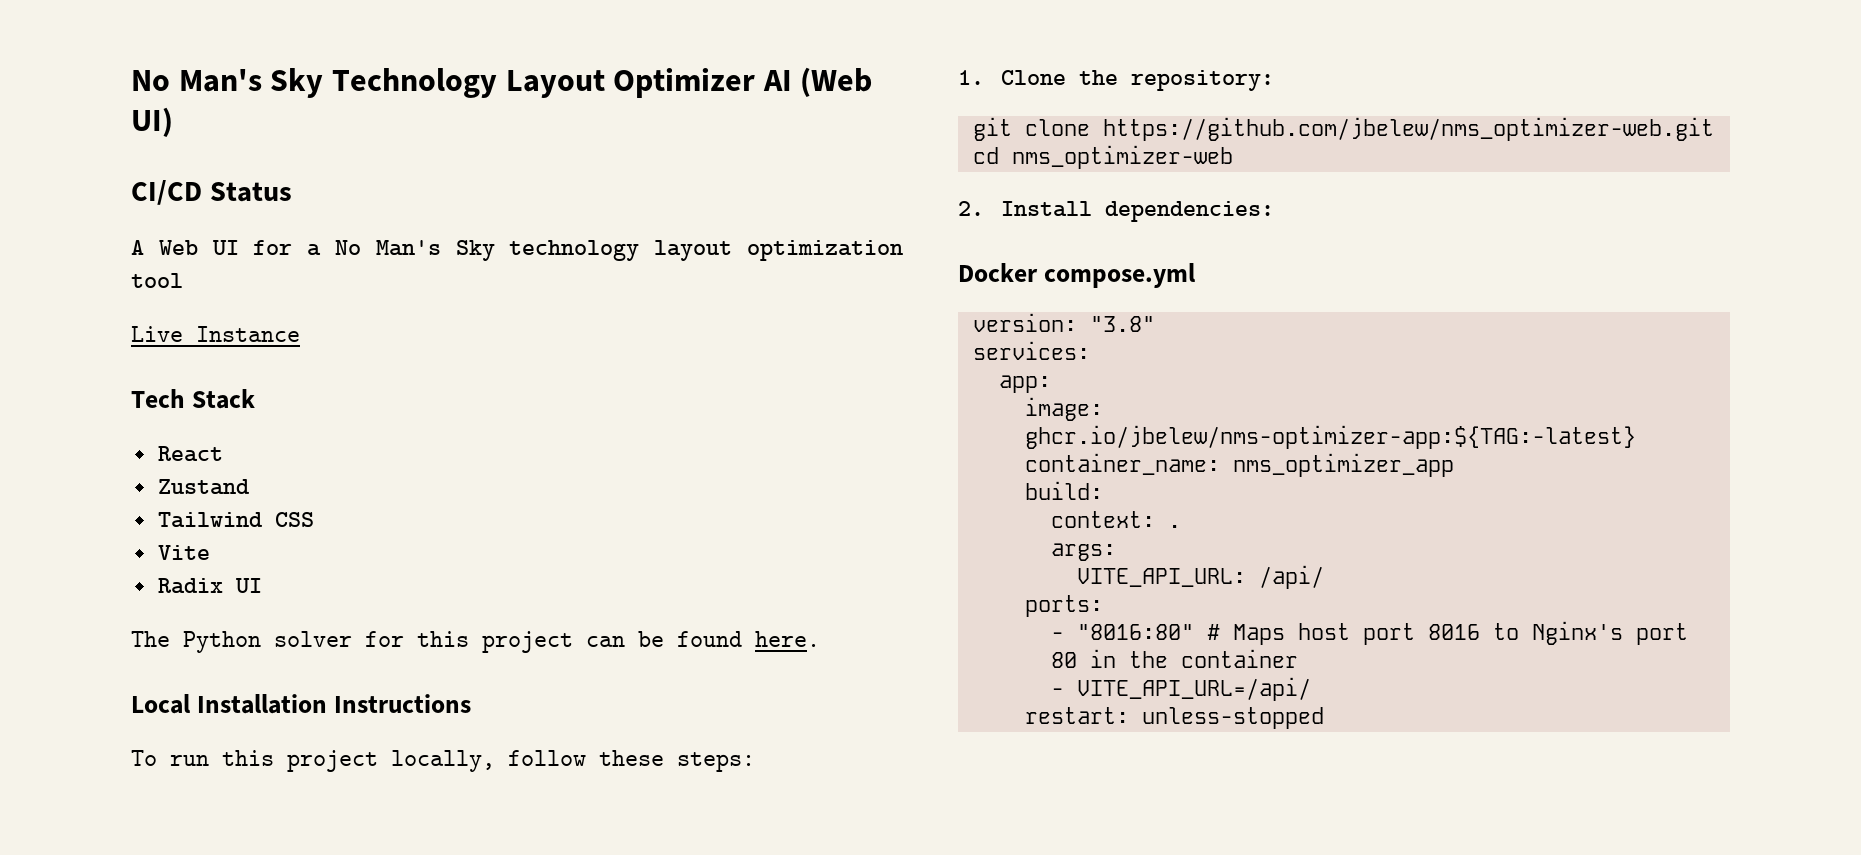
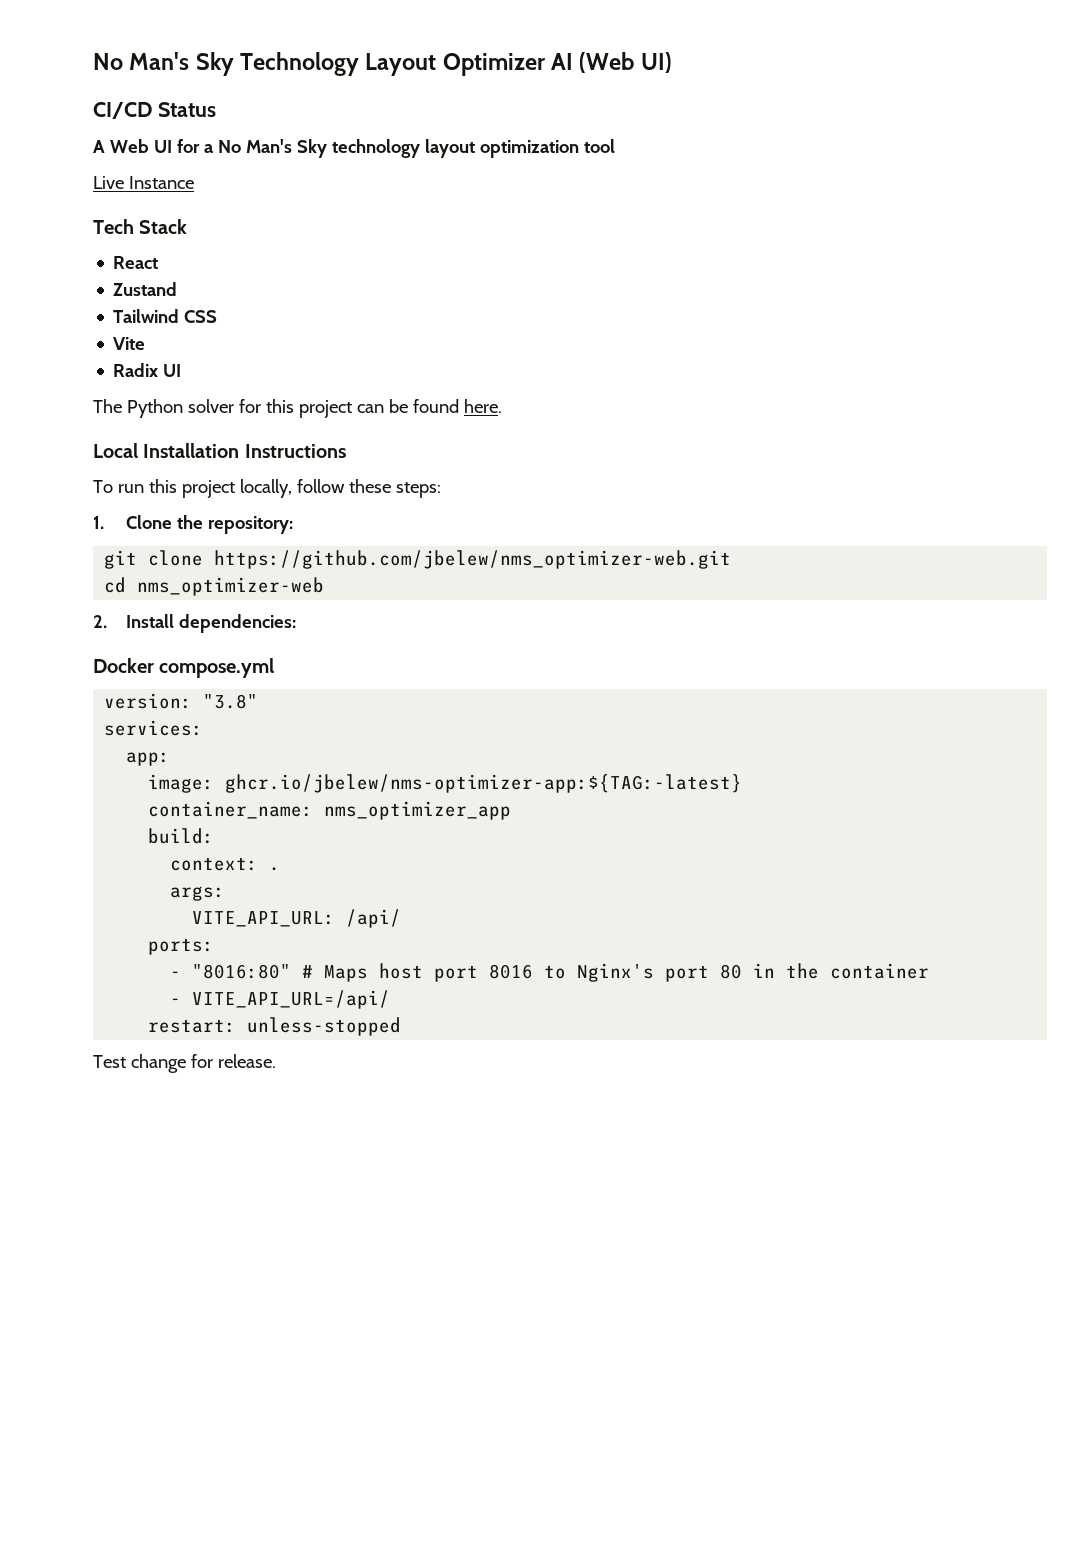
(1324, 718) none -> [93,1054,276,1073] // Test change for release.

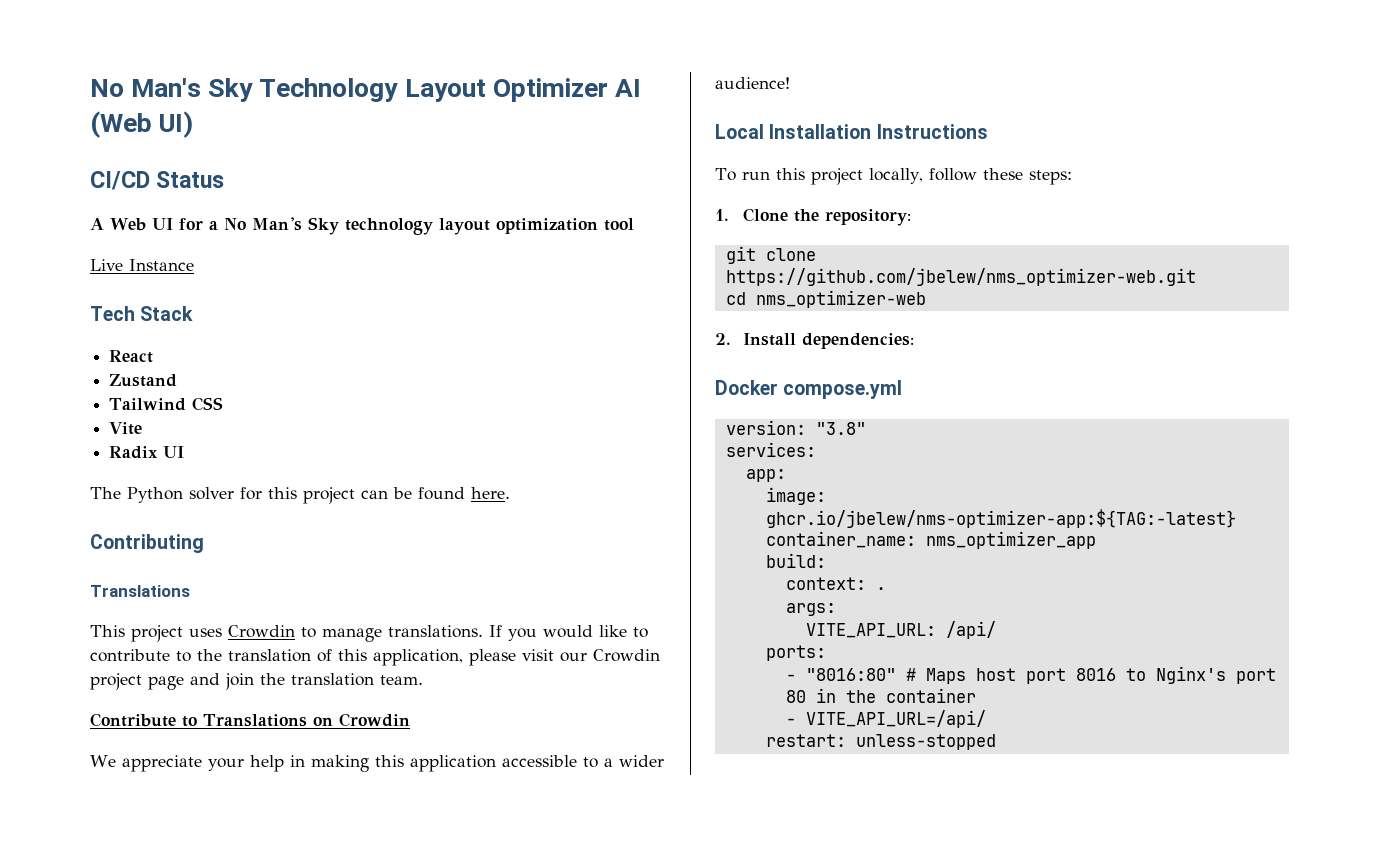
(502, 406) none -> [90,534,204,553] [90,585,190,597] [90,625,648,642] [90,649,660,666] [90,673,423,690] [90,713,410,727] [90,755,664,772] [715,77,790,89] // Contributing // Translations // This project uses Crowdin to manage translations. If you would like to contribute to the translation of this application, please visit our Crowdin project page and join the translation team. // Contribute to Translations on Crowdin // We appreciate your help in making this application accessible to a wider audience!
[93,1054,276,1073] // Test change for release. -> (996, 742) none

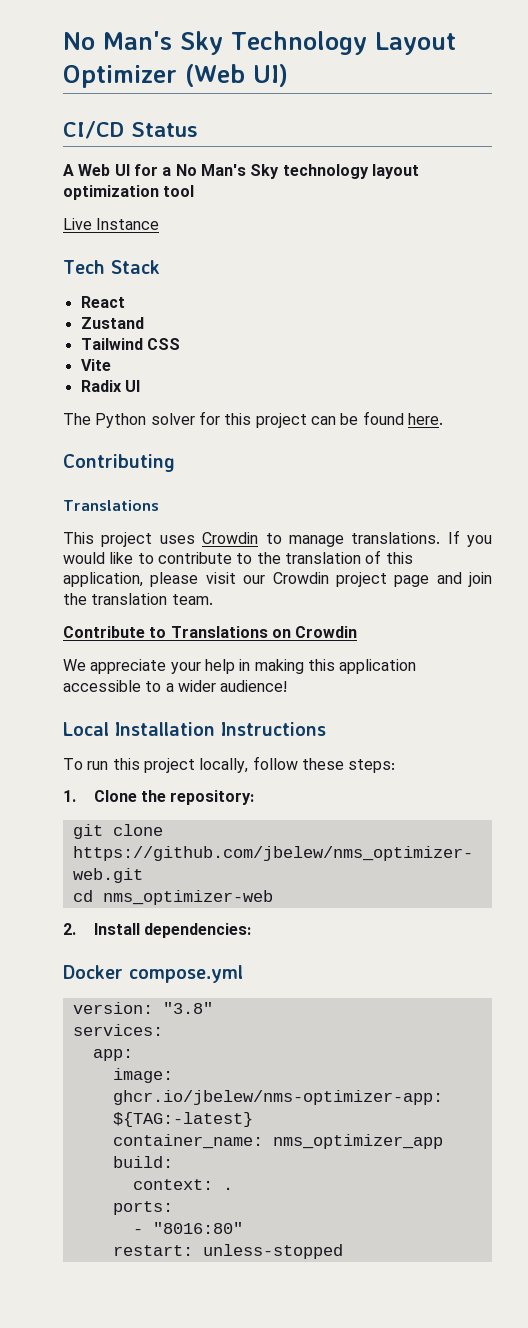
[614,79,641,97] AI -> (177, 76) none
[785,603,836,616] [805,621,996,639] // args: // VITE_API_URL: /api/ -> (233, 1188) none
[905,666,1276,684] [785,688,976,703] [785,710,986,728] # Maps host port 8016 to Nginx's port 80 in the container // - VITE_API_URL=/api/ -> (243, 1228) none

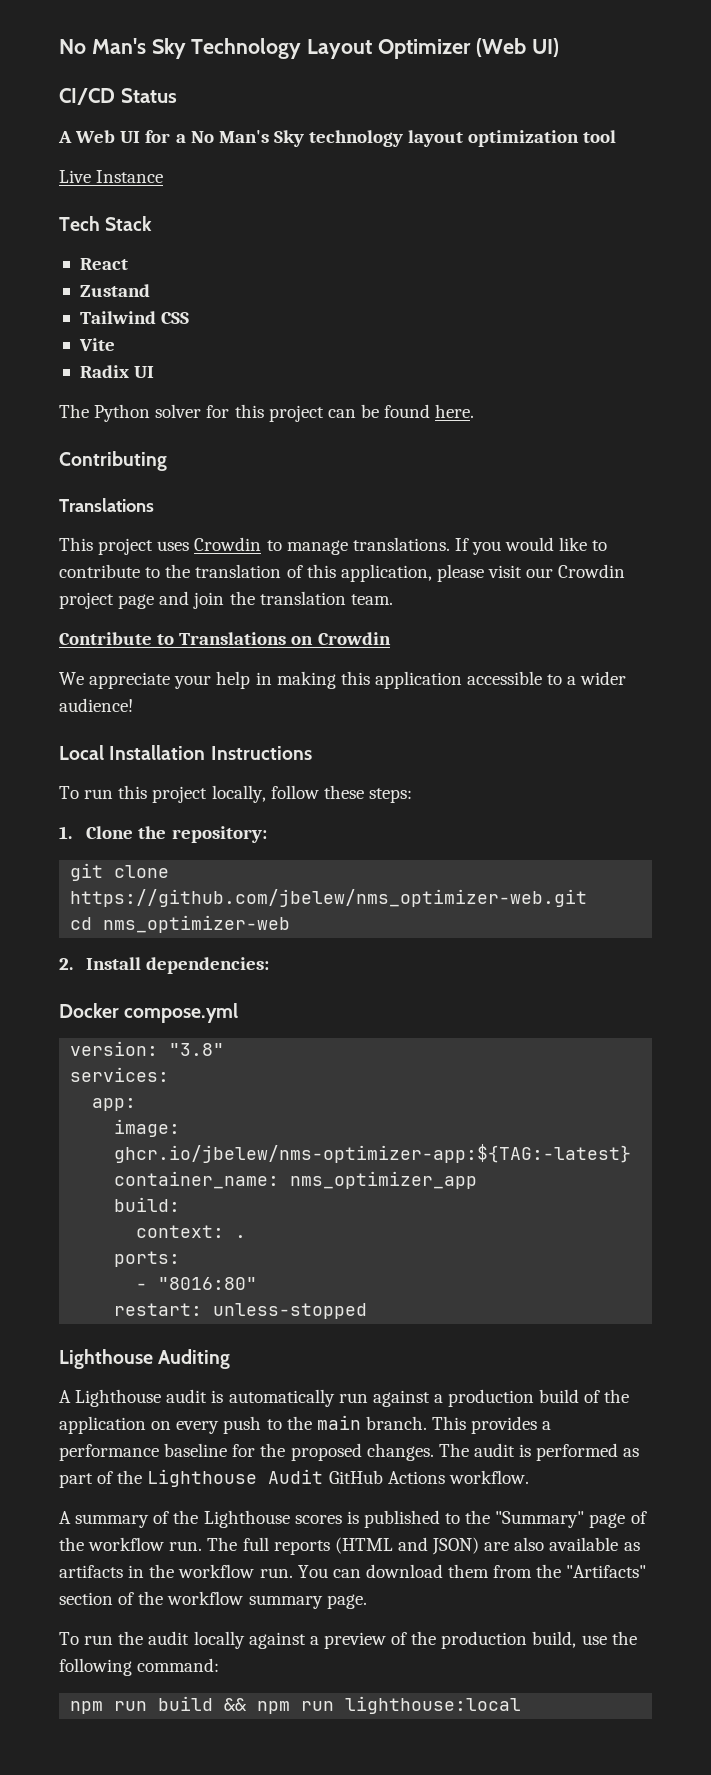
(343, 1251) none -> [59,1349,231,1369] [59,1389,630,1407] [59,1415,552,1434] [59,1443,640,1461] [59,1469,529,1488] [59,1510,647,1528] [59,1537,640,1555] [59,1564,647,1578] [59,1591,367,1609] [59,1631,637,1649] [59,1658,220,1676] [70,1696,522,1714] // Lighthouse Auditing // A Lighthouse audit is automatically run against a production build of the application on every push to the main branch. This provides a performance baseline for the proposed changes. The audit is performed as part of the Lighthouse Audit GitHub Actions workflow. // A summary of the Lighthouse scores is published to the "Summary" page of the workflow run. The full reports (HTML and JSON) are also available as artifacts in the workflow run. You can download them from the "Artifacts" section of the workflow summary page. // To run the audit locally against a preview of the production build, use the following command: // npm run build && npm run lighthouse:local

